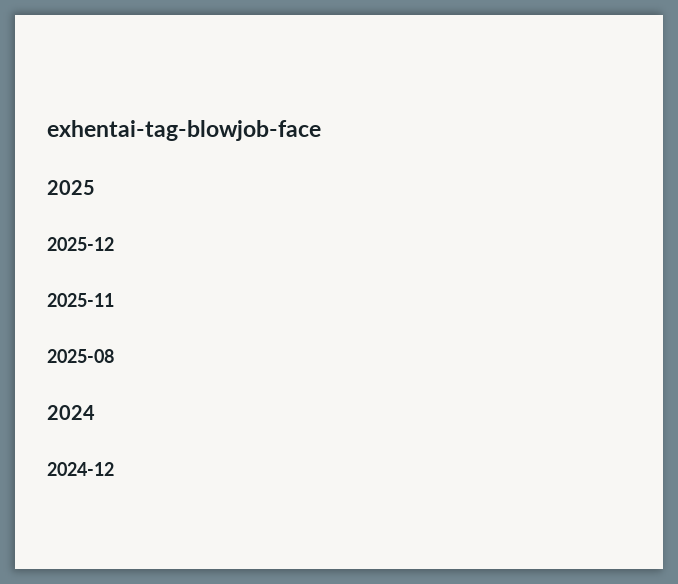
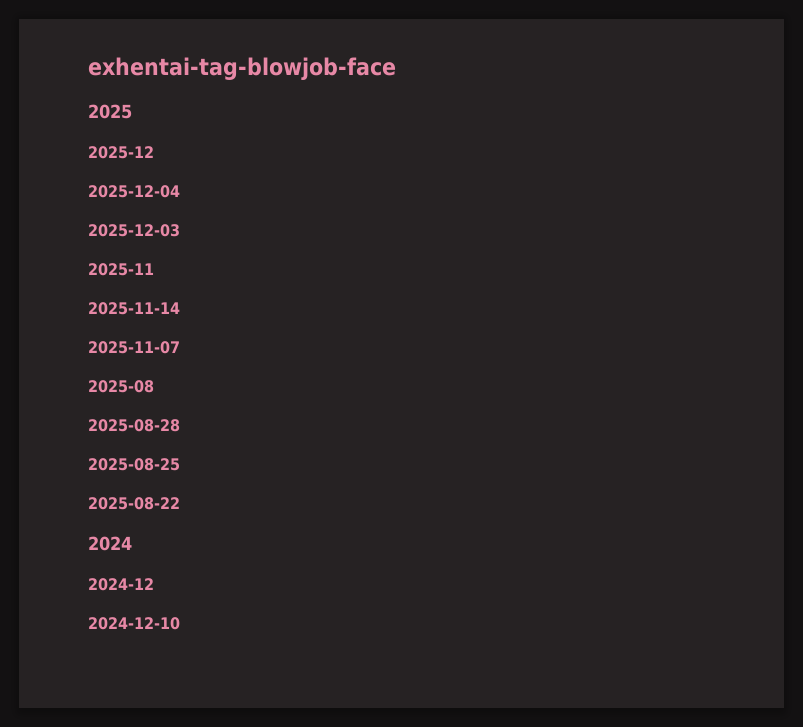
(114, 244) none -> [88,185,180,198] [88,224,180,237] // 2025-12-04 // 2025-12-03
(114, 300) none -> [88,302,180,315] [88,341,180,354] // 2025-11-14 // 2025-11-07
(114, 356) none -> [88,419,180,432] [88,458,180,471] [88,497,180,510] // 2025-08-28 // 2025-08-25 // 2025-08-22
(114, 469) none -> [88,617,180,630] // 2024-12-10

